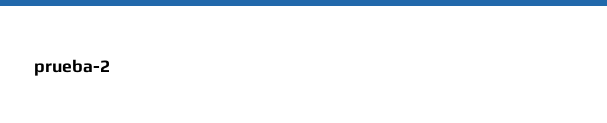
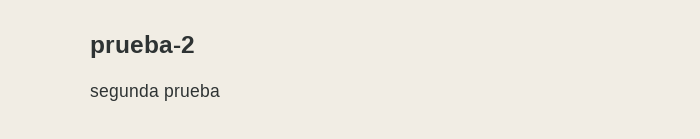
(110, 67) none -> [90,84,220,101] // segunda prueba

